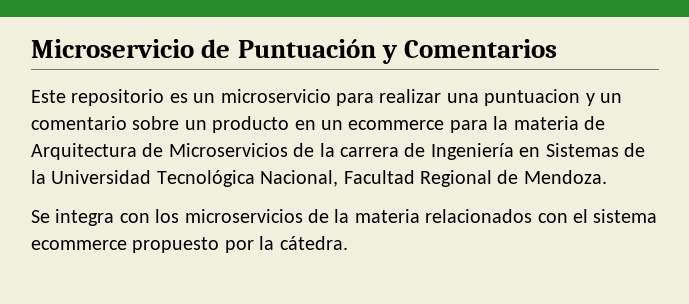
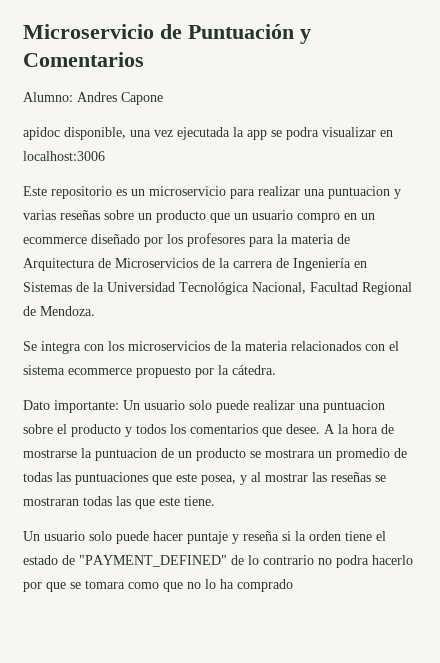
(558, 48) none -> [23,92,163,105] [23,127,393,140] [23,151,105,161] // Alumno: Andres Capone // apidoc disponible, una vez ejecutada la app se podra visualizar en localhost:3006
[599,93,622,103] [31,116,127,130] un comentario -> [23,210,100,220] varias reseñas
[294,120,445,130] en un ecommerce -> [210,210,375,223] [23,233,245,247] que un usuario compro en un ecommerce diseñado por los profesores
(348, 243) none -> [23,400,385,413] [23,424,394,437] [23,448,407,461] [23,472,386,485] [23,496,215,509] [23,531,386,544] [23,555,413,568] [23,579,293,592] // Dato importante: Un usuario solo puede realizar una puntuacion sobre el producto y todos los comentarios que desee. A la hora de mostrarse la puntuacion de un producto se mostrara un promedio de todas las puntuaciones que este posea, y al mostrar las reseñas se mostraran todas las que este tiene. // Un usuario solo puede hacer puntaje y reseña si la orden tiene el estado de "PAYMENT_DEFINED" de lo contrario no podra hacerlo por que se tomara como que no lo ha comprado

